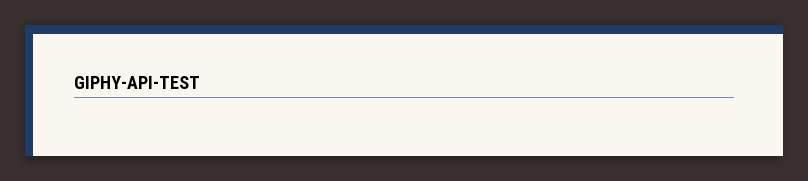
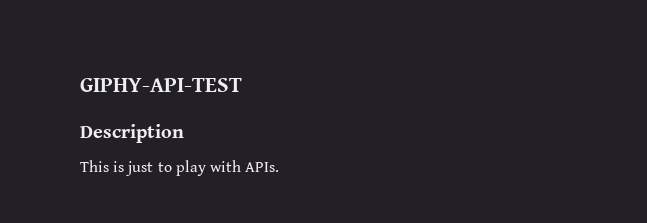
(200, 82) none -> [80,124,184,143] [80,160,280,176] // Description // This is just to play with APIs.

